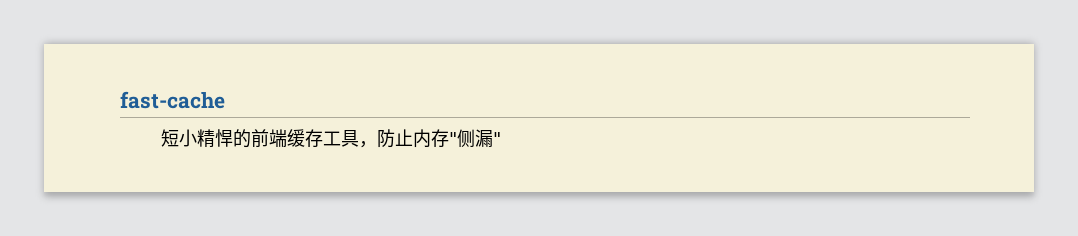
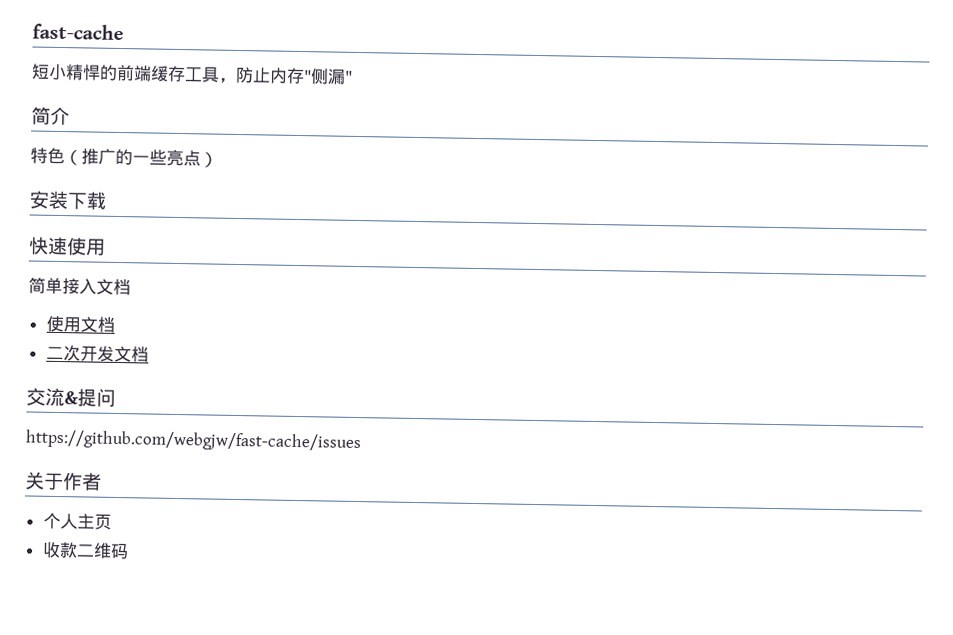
(501, 138) none -> [31,106,70,126] [30,147,218,168] [29,190,107,210] [28,236,106,256] [28,277,131,296] [45,315,115,333] [45,345,149,363] [26,387,116,407] [25,429,362,453] [25,471,102,491] [42,512,112,530] [41,541,129,560] // 简介 // 特色（推广的一些亮点） // 安装下载 // 快速使用 // 简单接入文档 // 使用文档 // 二次开发文档 // 交流&提问 // https://github.com/webgjw/fast-cache/issues // 关于作者 // 个人主页 // 收款二维码

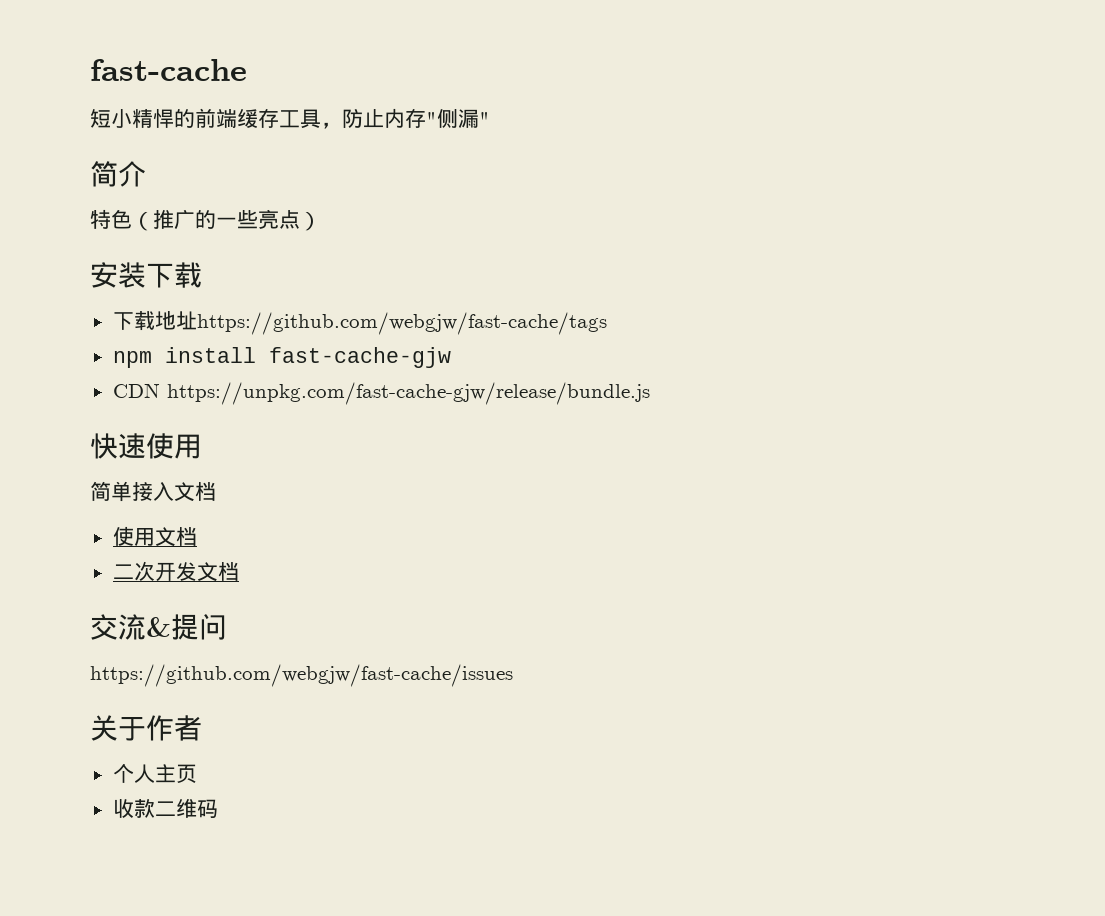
(107, 200) none -> [112,311,607,335] [112,347,451,368] [112,382,650,405] // 下载地址https://github.com/webgjw/fast-cache/tags // npm install fast-cache-gjw // CDN https://unpkg.com/fast-cache-gjw/release/bundle.js

